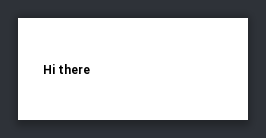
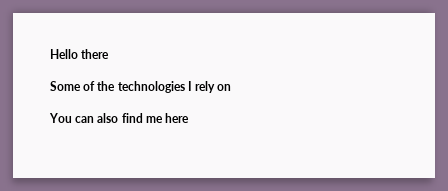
[43,64,55,74] Hi -> [50,49,78,59] Hello
(91, 69) none -> [50,81,232,93] [49,113,190,123] // Some of the technologies I rely on // You can also find me here

